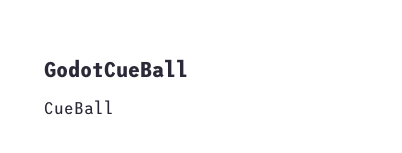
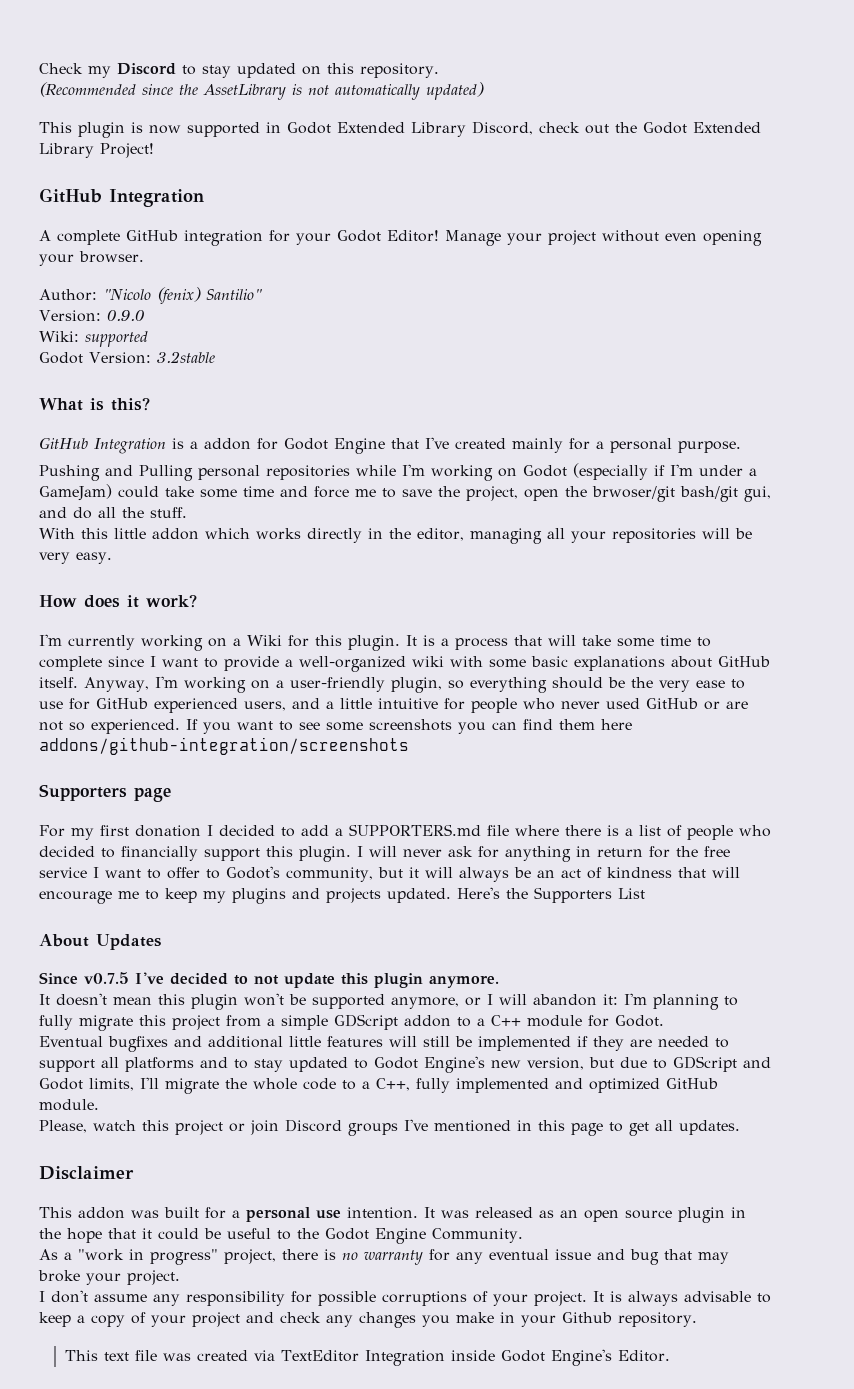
[44,59,188,78] [44,100,114,115] GodotCueBall // CueBall -> [39,63,439,78] [39,82,484,100] [39,121,761,138] [39,143,154,158] [39,188,204,207] [39,230,762,246] [39,251,144,266] [39,287,262,304] [39,310,144,322] [39,331,148,347] [39,351,215,364] [39,397,150,411] [39,437,741,454] [39,463,757,481] [39,484,771,502] [39,507,187,519] [39,528,752,544] [39,552,112,564] [39,594,197,608] [39,634,711,651] [39,656,770,672] [39,676,745,693] [39,698,748,713] [39,719,632,734] [39,737,409,755] [39,784,171,802] [39,824,771,840] [39,846,730,862] [39,866,740,882] [39,887,645,904] [39,934,161,950] [39,972,499,988] [39,993,738,1010] [39,1014,664,1031] [39,1036,729,1052] [39,1056,771,1073] [39,1077,718,1094] [39,1099,99,1111] [39,1119,740,1136] [39,1166,134,1180] [39,1207,746,1223] [39,1228,523,1244] [39,1249,729,1265] [38,1270,180,1285] [39,1290,771,1306] [39,1312,697,1328] [65,1349,670,1366] Check my Discord to stay updated on this repository. // (Recommended since the AssetLibrary is not automatically updated) // This plugin is now supported in Godot Extended Library Discord, check out the Godot Extended Library Project! // GitHub Integration // A complete GitHub integration for your Godot Editor! Manage your project without even opening your browser. // Author: "Nicolo (fenix) Santilio" // Version: 0.9.0 // Wiki: supported // Godot Version: 3.2stable // What is this? // GitHub Integration is a addon for Godot Engine that I've created mainly for a personal purpose. // Pushing and Pulling personal repositories while I'm working on Godot (especially if I'm under a GameJam) could take some time and force me to save the project, open the brwoser/git bash/git gui, and do all the stuff. // With this little addon which works directly in the editor, managing all your repositories will be very easy. // How does it work? // I'm currently working on a Wiki for this plugin. It is a process that will take some time to complete since I want to provide a well-organized wiki with some basic explanations about GitHub itself. Anyway, I'm working on a user-friendly plugin, so everything should be the very ease to use for GitHub experienced users, and a little intuitive for people who never used GitHub or are not so experienced. If you want to see some screenshots you can find them here addons/github-integration/screenshots // Supporters page // For my first donation I decided to add a SUPPORTERS.md file where there is a list of people who decided to financially support this plugin. I will never ask for anything in return for the free service I want to offer to Godot's community, but it will always be an act of kindness that will encourage me to keep my plugins and projects updated. Here's the Supporters List // About Updates // Since v0.7.5 I've decided to not update this plugin anymore. // It doesn't mean this plugin won't be supported anymore, or I will abandon it: I'm planning to fully migrate this project from a simple GDScript addon to a C++ module for Godot. // Eventual bugfixes and additional little features will still be implemented if they are needed to support all platforms and to stay updated to Godot Engine's new version, but due to GDScript and Godot limits, I'll migrate the whole code to a C++, fully implemented and optimized GitHub module. // Please, watch this project or join Discord groups I've mentioned in this page to get all updates. // Disclaimer // This addon was built for a personal use intention. It was released as an open source plugin in the hope that it could be useful to the Godot Engine Community. // As a "work in progress" project, there is no warranty for any eventual issue and bug that may broke your project. // I don't assume any responsibility for possible corruptions of your project. It is always advisable to keep a copy of your project and check any changes you make in your Github repository. // This text file was created via TextEditor Integration inside Godot Engine's Editor.

